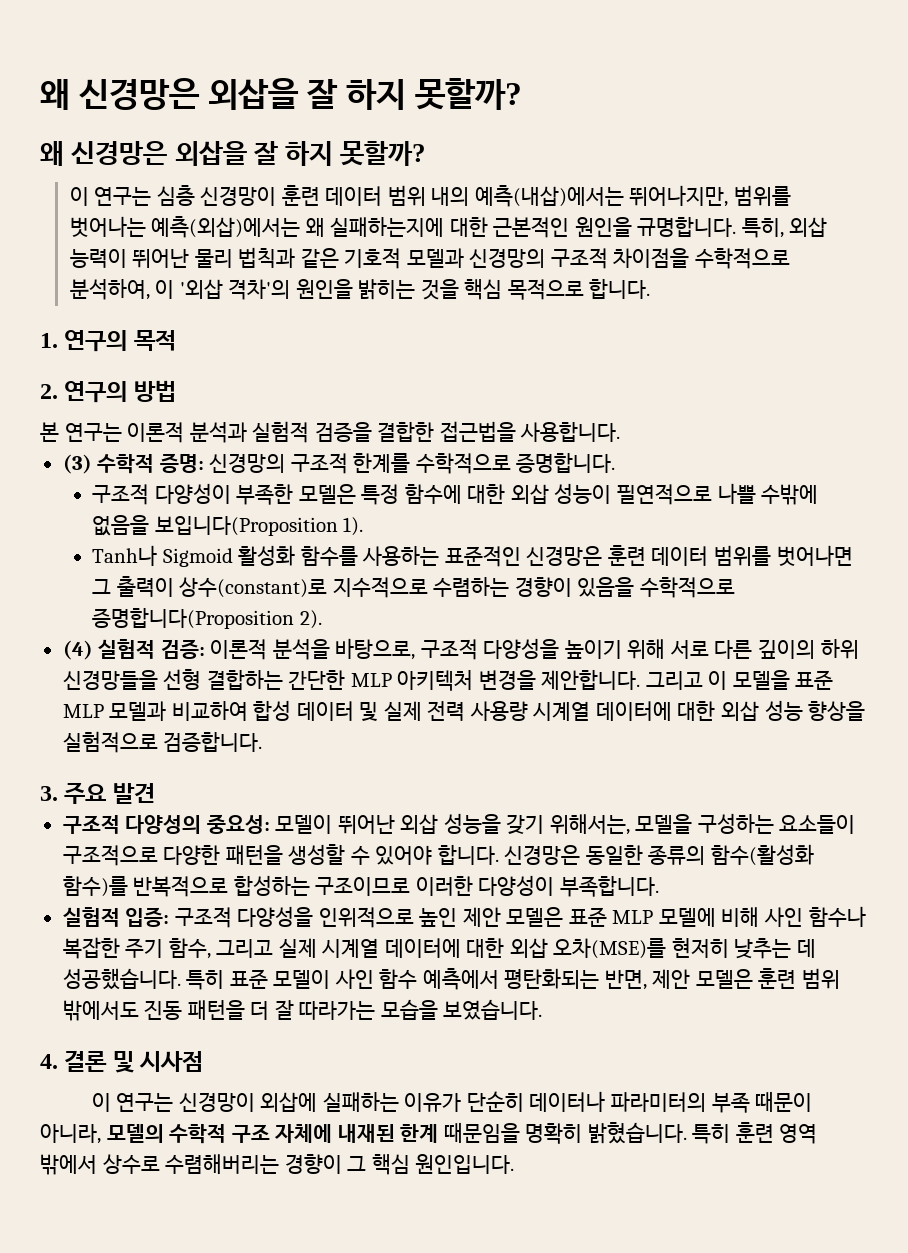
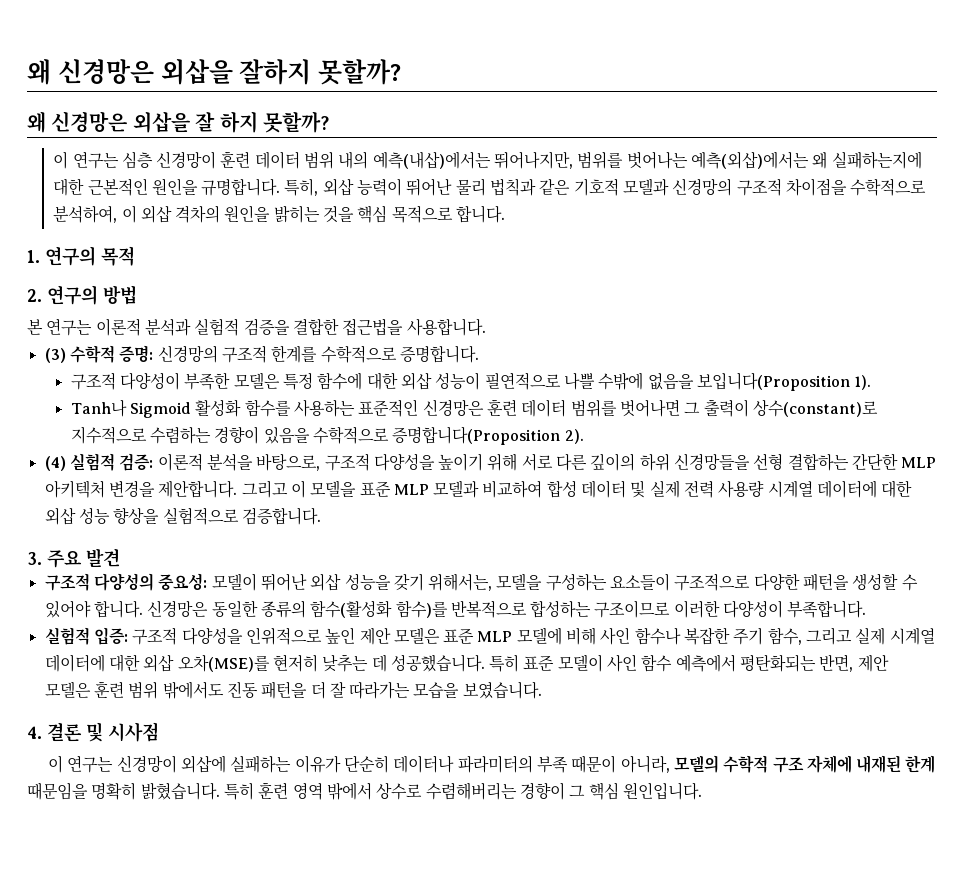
[40,78,407,110] 왜 신경망은 외삽을 잘 하지 -> [27,59,312,85] 왜 신경망은 외삽을 잘하지
[179,279,291,300] '외삽 격차'의 -> [140,205,221,223] 외삽 격차의

